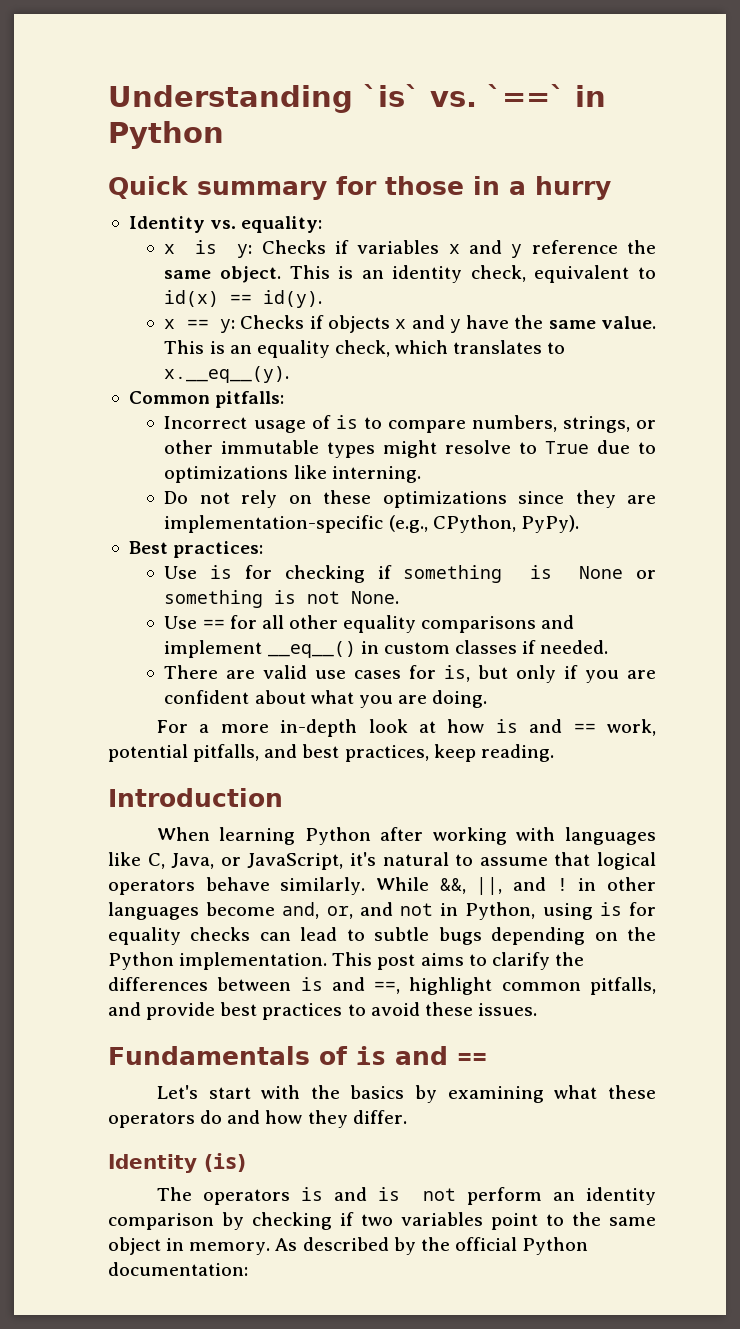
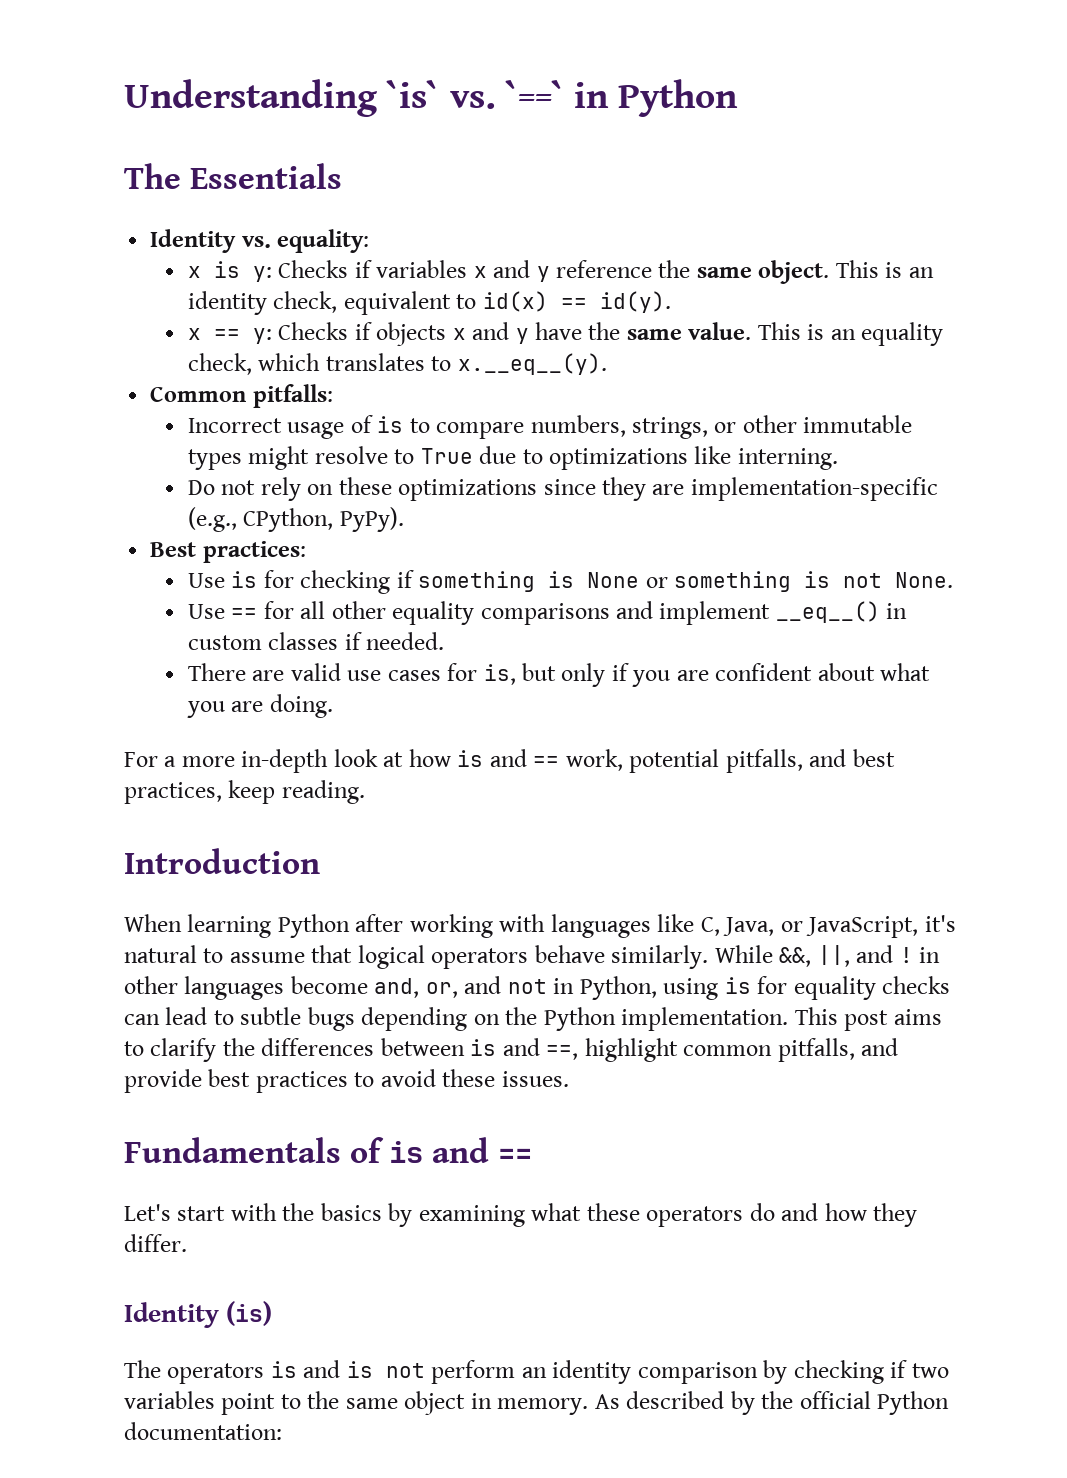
[108,176,611,200] Quick summary for those in a hurry -> [124,163,343,189] The Essentials

